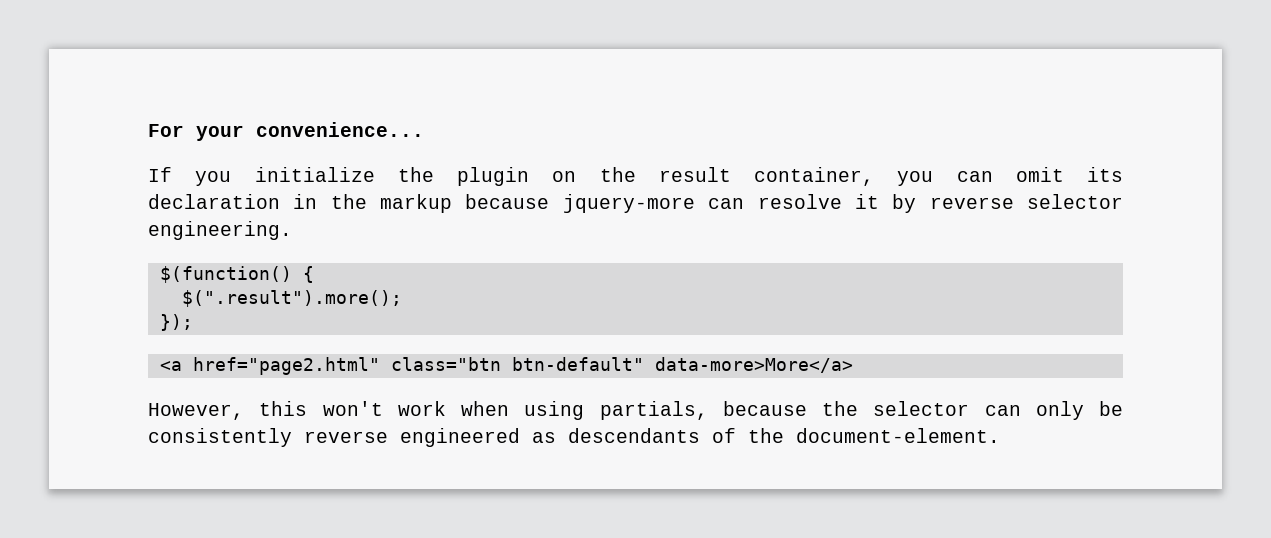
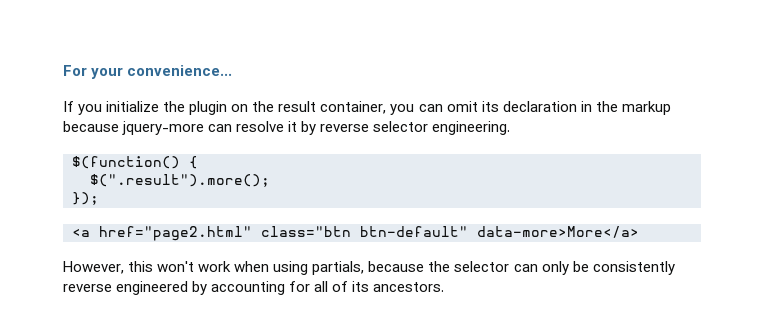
[532,428,1000,443] as descendants of the document-element. -> [192,281,445,295] by accounting for all of its ancestors.

